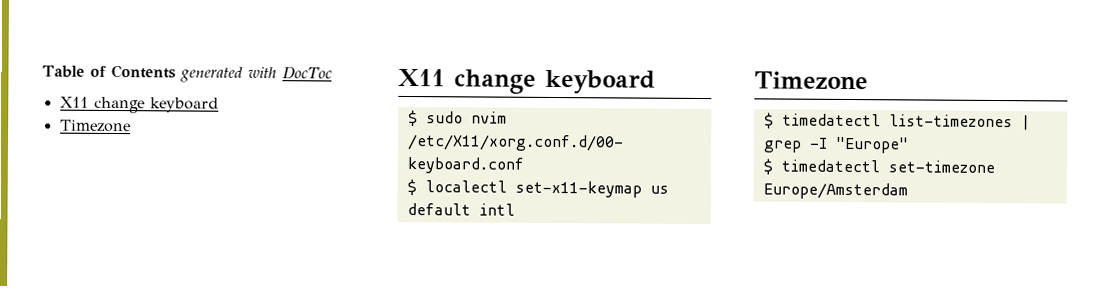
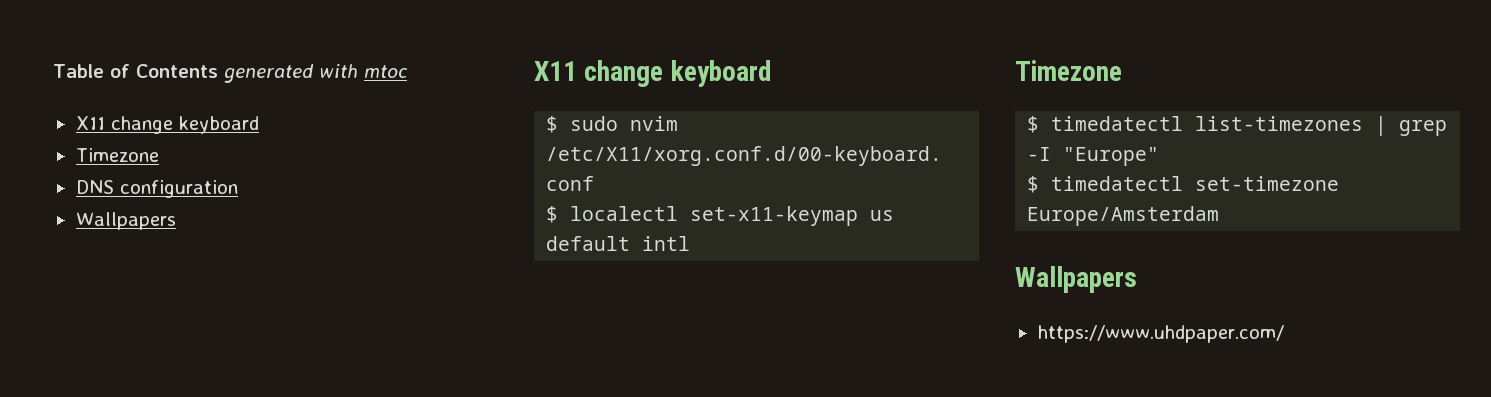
[281,66,333,80] DocToc -> [363,65,408,78] mtoc
(131, 126) none -> [75,180,238,198] [75,212,176,230] // DNS configuration // Wallpapers
(908, 191) none -> [1015,266,1137,293] [1037,325,1284,343] // Wallpapers // https://www.uhdpaper.com/

